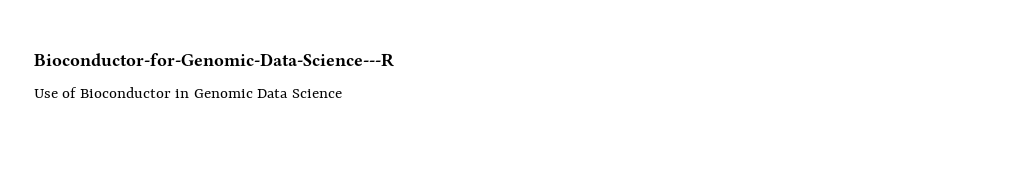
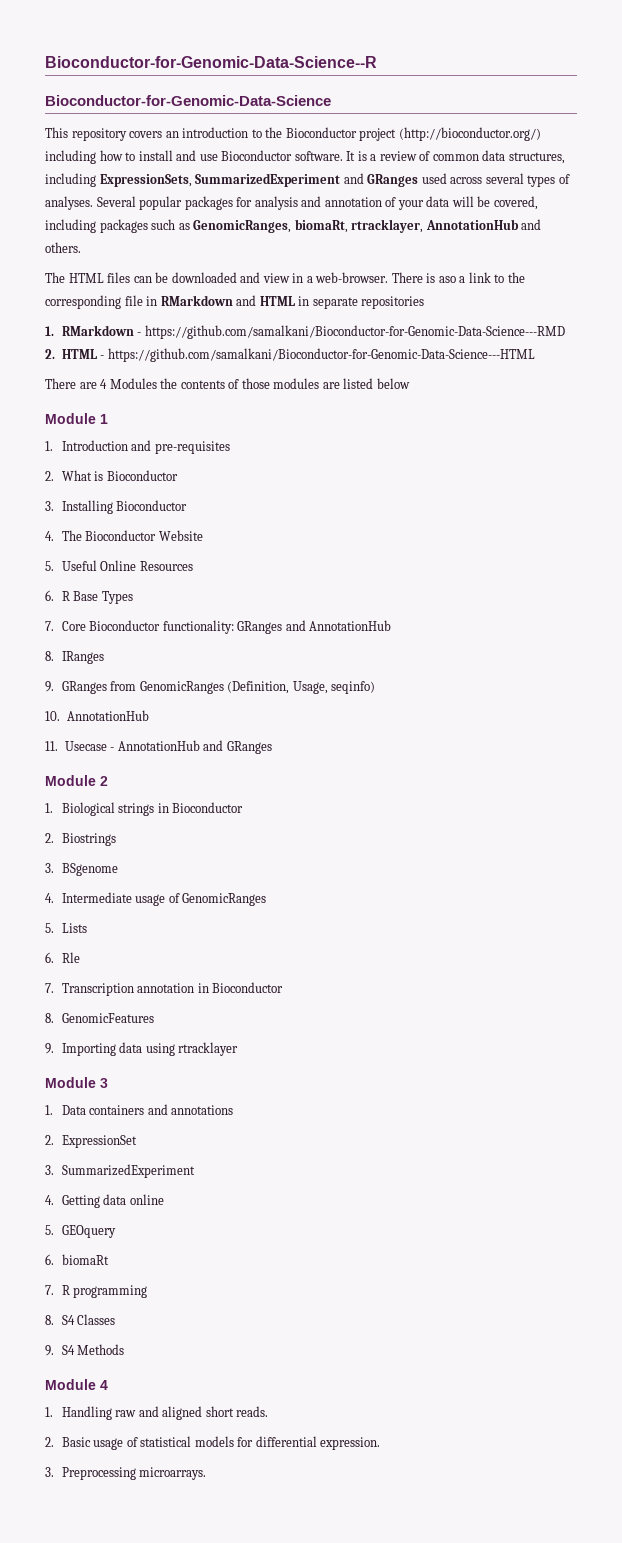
[34,53,394,67] [34,87,342,98] Bioconductor-for-Genomic-Data-Science---R // Use of Bioconductor in Genomic Data Science -> [45,56,377,68] [45,95,331,106] [45,127,541,141] [45,150,565,164] [45,173,570,187] [45,196,538,210] [45,219,542,233] [45,242,81,253] [45,272,525,283] [45,295,425,309] [45,325,565,339] [45,348,535,362] [45,378,410,389] [45,413,108,424] [45,440,230,454] [45,470,178,481] [45,500,188,514] [45,530,203,541] [45,560,193,571] [45,590,133,604] [45,620,392,634] [45,651,104,664] [45,681,376,694] [45,710,149,721] [45,740,272,754] [45,775,108,786] [45,802,244,816] [45,833,116,846] [45,863,118,876] [45,892,267,906] [45,923,87,933] [45,952,80,963] [45,982,284,996] [45,1013,154,1023] [45,1042,239,1056] [45,1077,108,1088] [45,1104,234,1115] [45,1135,137,1148] [45,1164,195,1178] [45,1194,164,1208] [45,1225,116,1238] [45,1254,109,1265] [45,1285,148,1298] [45,1314,116,1325] [45,1344,125,1356] [45,1379,108,1390] [45,1406,269,1420] [45,1436,381,1450] [45,1467,207,1480] Bioconductor-for-Genomic-Data-Science--R // Bioconductor-for-Genomic-Data-Science // This repository covers an introduction to the Bioconductor project (http://bioconductor.org/) including how to install and use Bioconductor software. It is a review of common data structures, including ExpressionSets, SummarizedExperiment and GRanges used across several types of analyses. Several popular packages for analysis and annotation of your data will be covered, including packages such as GenomicRanges, biomaRt, rtracklayer, AnnotationHub and others. // The HTML files can be downloaded and view in a web-browser. There is aso a link to the corresponding file in RMarkdown and HTML in separate repositories // 1. RMarkdown - https://github.com/samalkani/Bioconductor-for-Genomic-Data-Science---RMD // 2. HTML - https://github.com/samalkani/Bioconductor-for-Genomic-Data-Science---HTML // There are 4 Modules the contents of those modules are listed below // Module 1 // 1. Introduction and pre-requisites // 2. What is Bioconductor // 3. Installing Bioconductor // 4. The Bioconductor Website // 5. Useful Online Resources // 6. R Base Types // 7. Core Bioconductor functionality: GRanges and AnnotationHub // 8. IRanges // 9. GRanges from GenomicRanges (Definition, Usage, seqinfo) // 10. AnnotationHub // 11. Usecase - AnnotationHub and GRanges // Module 2 // 1. Biological strings in Bioconductor // 2. Biostrings // 3. BSgenome // 4. Intermediate usage of GenomicRanges // 5. Lists // 6. Rle // 7. Transcription annotation in Bioconductor // 8. GenomicFeatures // 9. Importing data using rtracklayer // Module 3 // 1. Data containers and annotations // 2. ExpressionSet // 3. SummarizedExperiment // 4. Getting data online // 5. GEOquery // 6. biomaRt // 7. R programming // 8. S4 Classes // 9. S4 Methods // Module 4 // 1. Handling raw and aligned short reads. // 2. Basic usage of statistical models for differential expression. // 3. Preprocessing microarrays.

